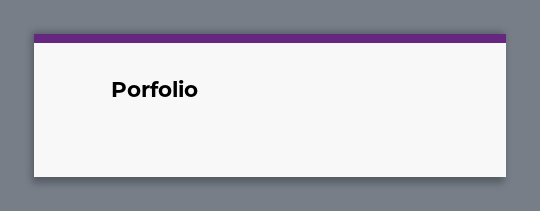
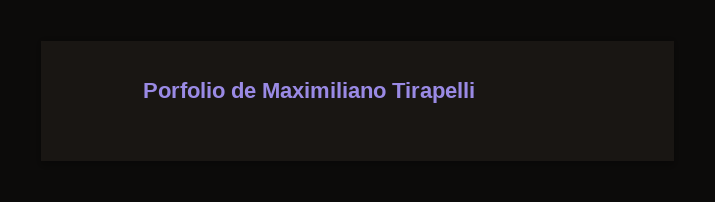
(198, 88) none -> [231,82,475,103] de Maximiliano Tirapelli

